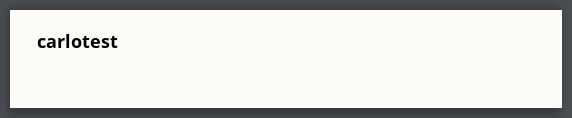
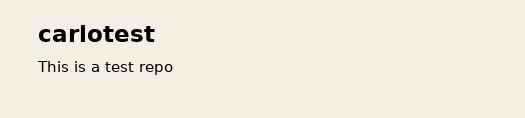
(118, 41) none -> [37,61,173,75] // This is a test repo

